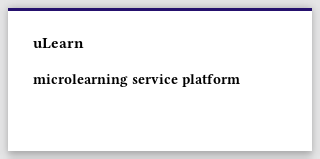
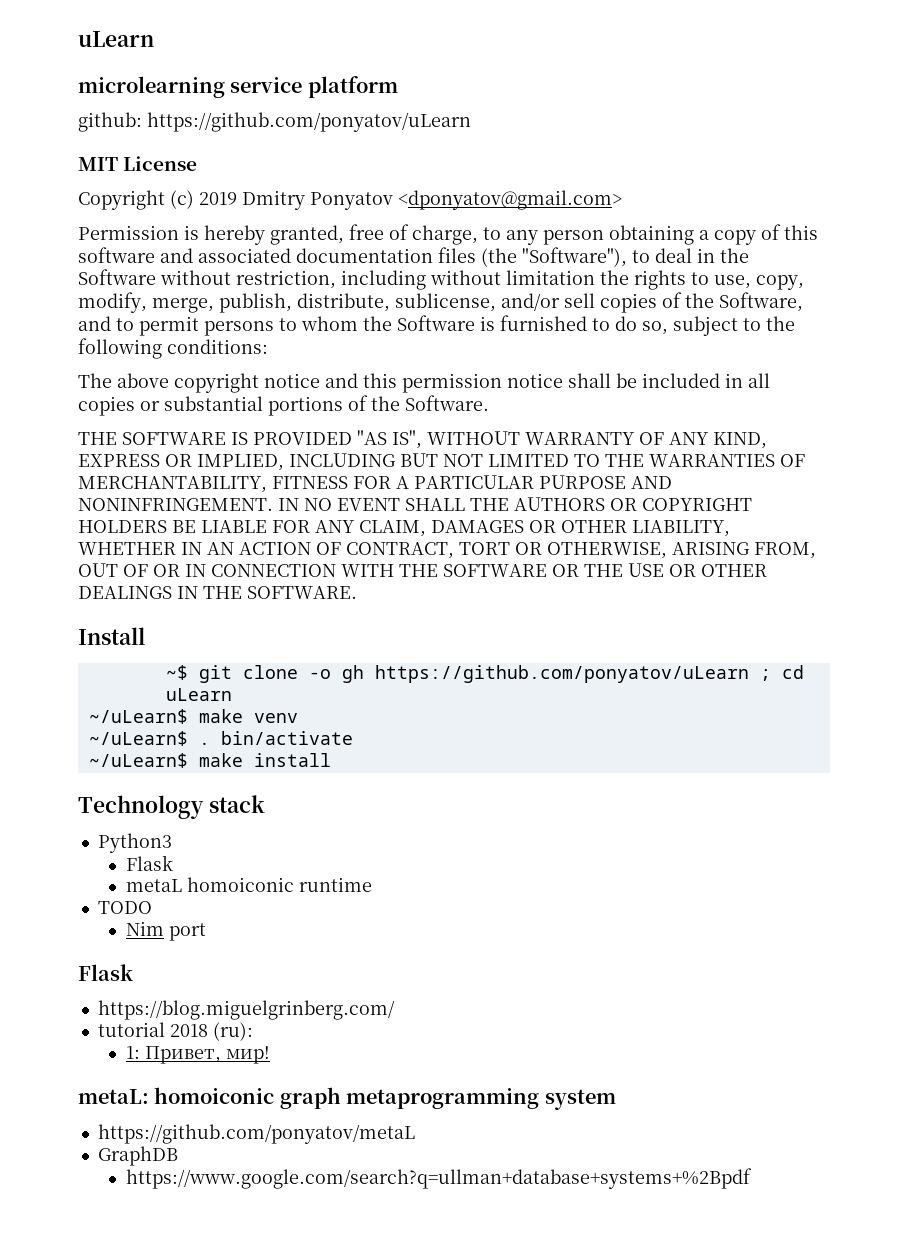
(240, 80) none -> [78,112,471,132] [78,156,198,171] [78,190,622,210] [78,224,818,245] [78,247,749,267] [78,269,804,290] [78,292,803,313] [78,315,795,336] [78,338,268,359] [78,373,770,393] [78,395,489,416] [78,430,767,449] [78,453,805,471] [78,475,672,493] [78,497,752,511] [78,520,730,537] [78,542,816,559] [78,563,767,577] [78,586,357,599] [78,627,145,645] [165,665,804,683] [165,688,232,701] [88,709,298,724] [88,731,353,746] [88,753,331,768] [78,795,265,819] [97,833,172,853] [125,855,173,871] [125,877,372,892] [97,901,152,914] [125,921,206,941] [78,964,133,981] [97,1000,395,1020] [97,1022,253,1041] [125,1046,270,1064] [78,1087,616,1110] [97,1124,415,1144] [97,1146,178,1166] [125,1168,752,1189] // github: https://github.com/ponyatov/uLearn // MIT License // Copyright (c) 2019 Dmitry Ponyatov <dponyatov@gmail.com> // Permission is hereby granted, free of charge, to any person obtaining a copy of this software and associated documentation files (the "Software"), to deal in the Software without restriction, including without limitation the rights to use, copy, modify, merge, publish, distribute, sublicense, and/or sell copies of the Software, and to permit persons to whom the Software is furnished to do so, subject to the following conditions: // The above copyright notice and this permission notice shall be included in all copies or substantial portions of the Software. // THE SOFTWARE IS PROVIDED "AS IS", WITHOUT WARRANTY OF ANY KIND, EXPRESS OR IMPLIED, INCLUDING BUT NOT LIMITED TO THE WARRANTIES OF MERCHANTABILITY, FITNESS FOR A PARTICULAR PURPOSE AND NONINFRINGEMENT. IN NO EVENT SHALL THE AUTHORS OR COPYRIGHT HOLDERS BE LIABLE FOR ANY CLAIM, DAMAGES OR OTHER LIABILITY, WHETHER IN AN ACTION OF CONTRACT, TORT OR OTHERWISE, ARISING FROM, OUT OF OR IN CONNECTION WITH THE SOFTWARE OR THE USE OR OTHER DEALINGS IN THE SOFTWARE. // Install // ~$ git clone -o gh https://github.com/ponyatov/uLearn ; cd uLearn // ~/uLearn$ make venv // ~/uLearn$ . bin/activate // ~/uLearn$ make install // Technology stack // Python3 // Flask // metaL homoiconic runtime // TODO // Nim port // Flask // https://blog.miguelgrinberg.com/ // tutorial 2018 (ru): // 1: Привет, мир! // metaL: homoiconic graph metaprogramming system // https://github.com/ponyatov/metaL // GraphDB // https://www.google.com/search?q=ullman+database+systems+%2Bpdf

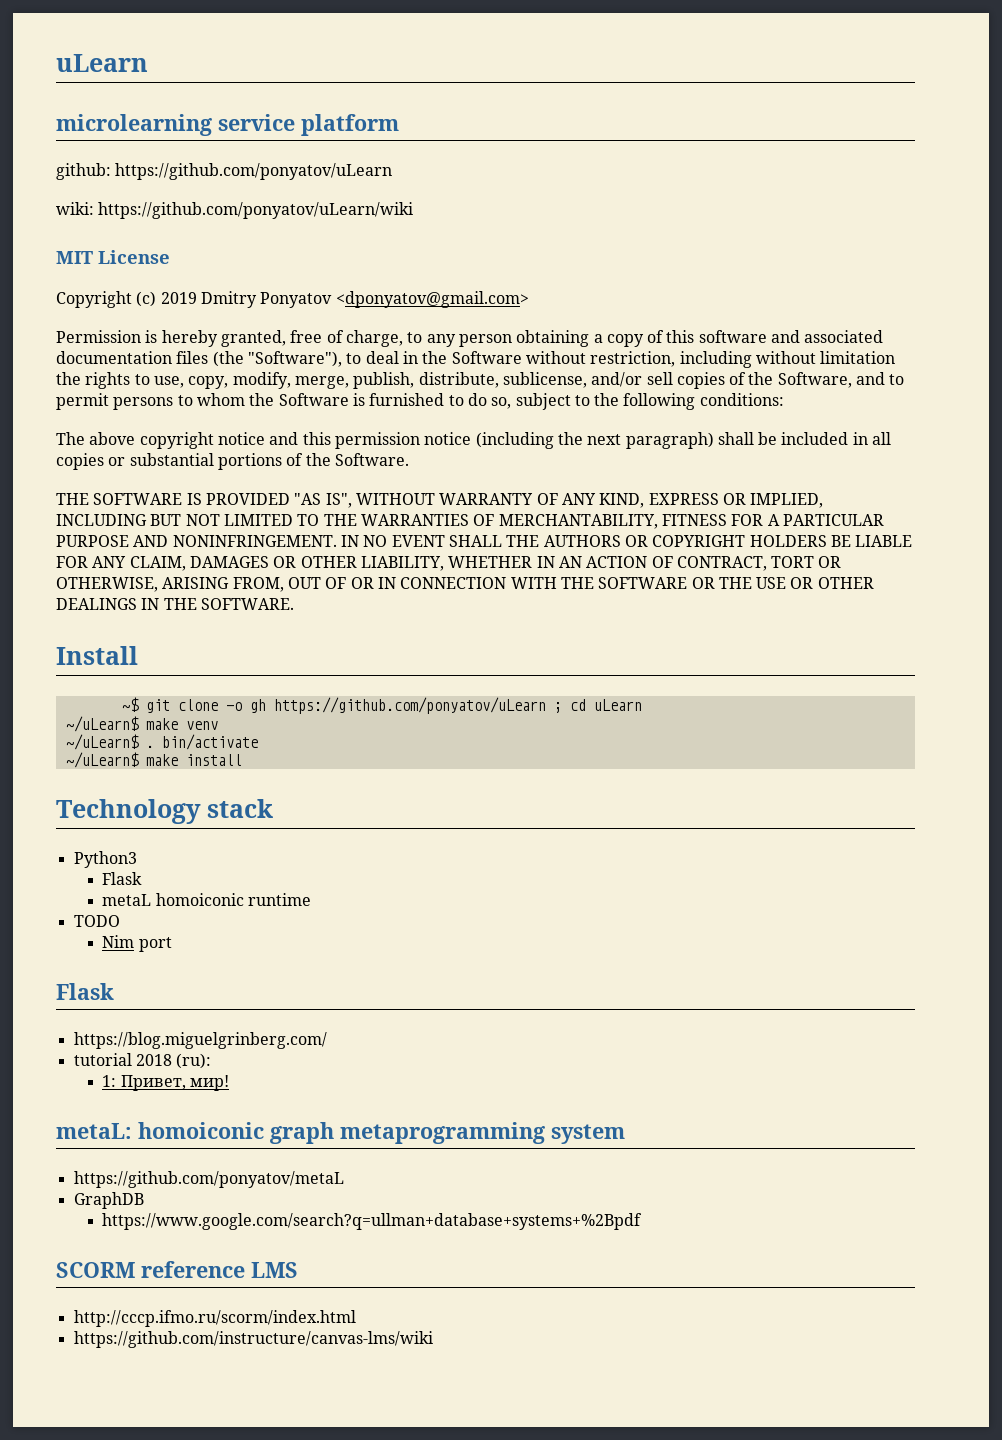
(471, 122) none -> [56,202,414,219] // wiki: https://github.com/ponyatov/uLearn/wiki
(563, 380) none -> [475,432,714,449] (including the next paragraph)
(752, 1178) none -> [56,1261,298,1278] [73,1310,356,1327] [73,1331,433,1348] // SCORM reference LMS // http://cccp.ifmo.ru/scorm/index.html // https://github.com/instructure/canvas-lms/wiki

